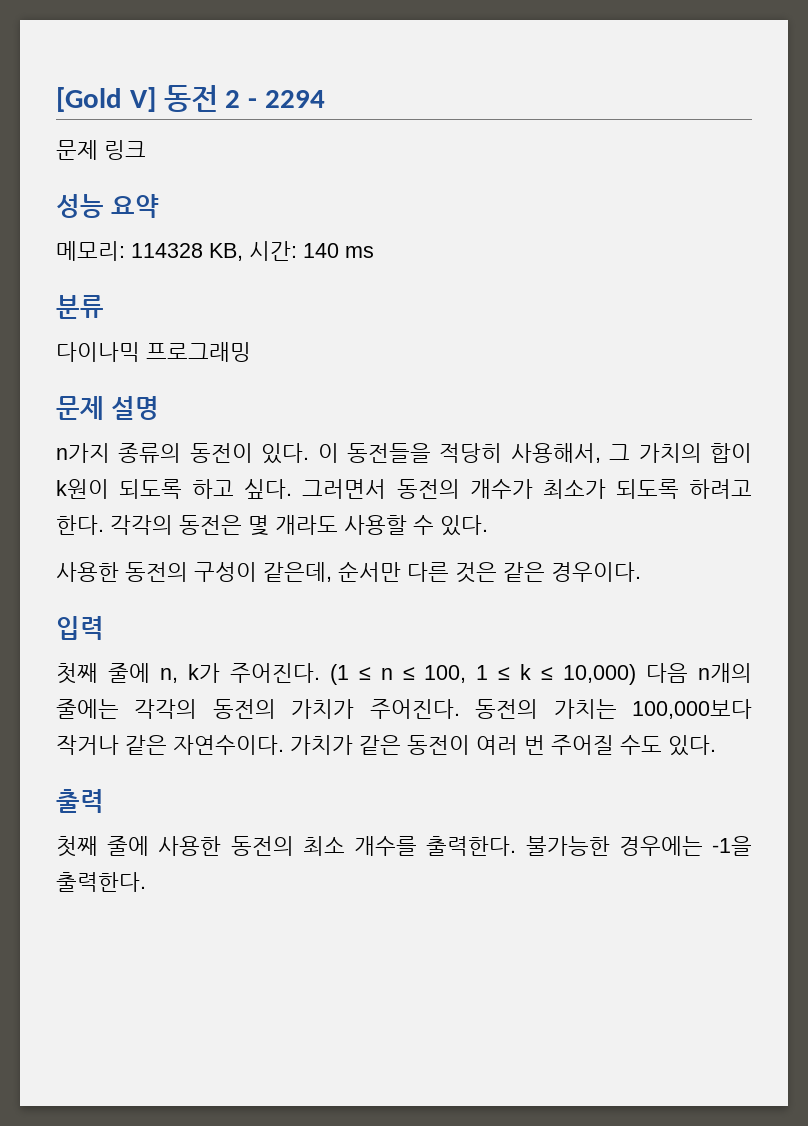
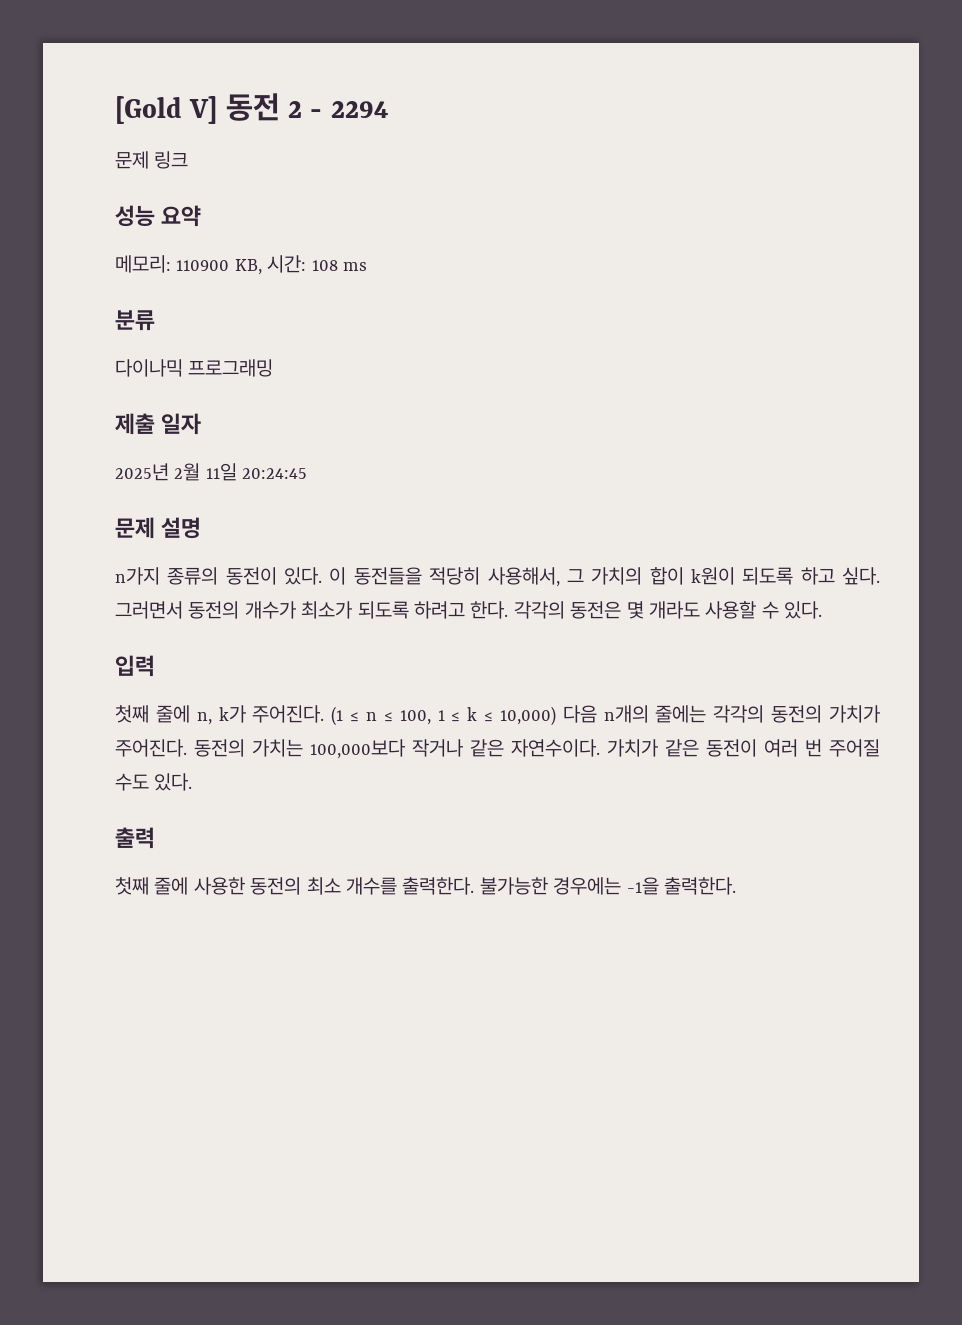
[131,243,203,258] 114328 -> [176,260,230,271] 110900
[303,243,339,258] 140 -> [311,260,338,271] 108
(251, 352) none -> [115,413,202,435] [115,463,308,481] // 제출 일자 // 2025년 2월 11일 20:24:45
[56,561,641,583] // 사용한 동전의 구성이 같은데, 순서만 다른 것은 같은 경우이다. -> (823, 610) none

